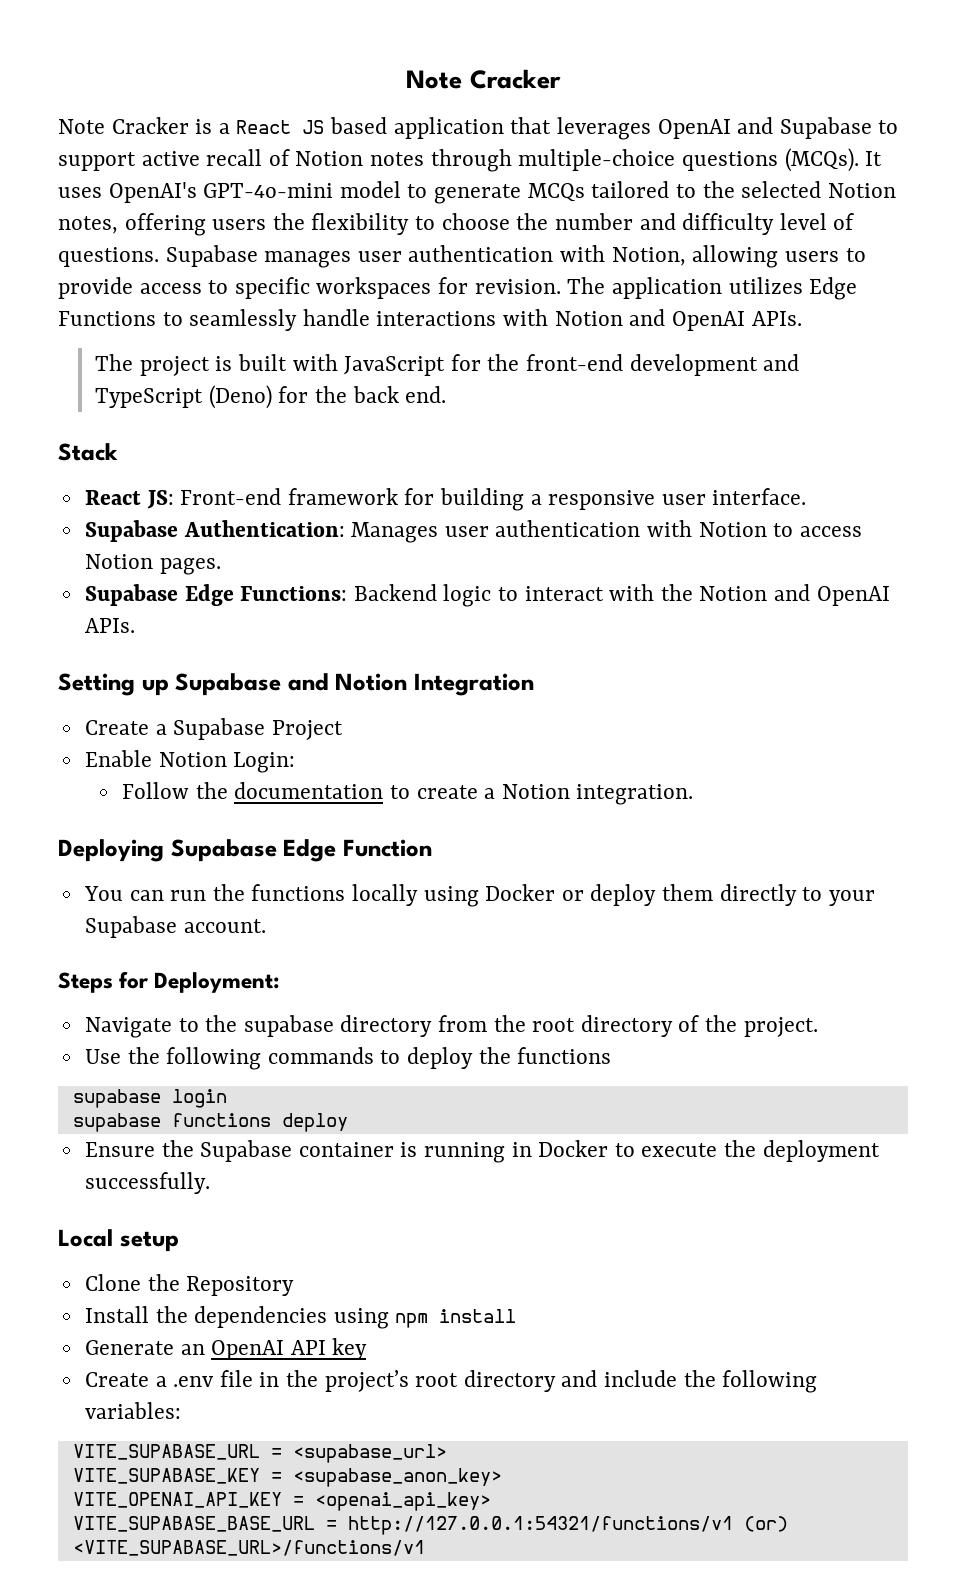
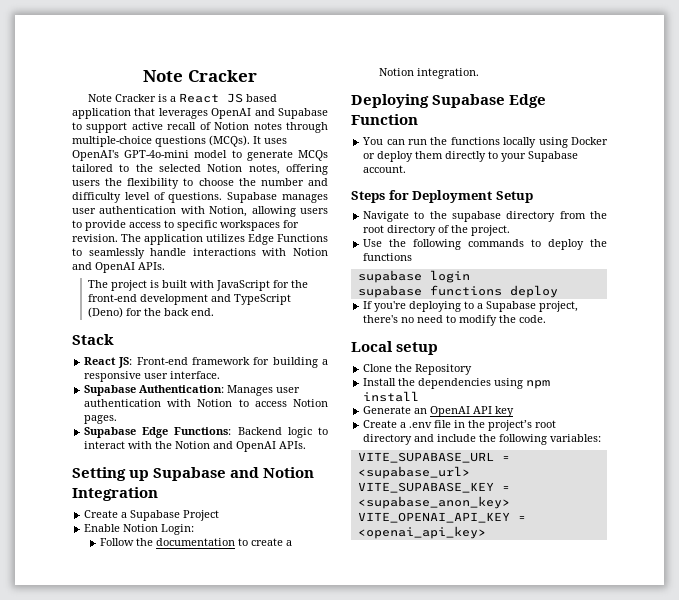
[154,972,281,993] Deployment: -> [412,190,533,203] Deployment Setup
[84,1140,880,1163] [84,1172,210,1194] Ensure the Supabase container is running in Docker to execute the deployment successfully. -> [363,301,579,312] [363,315,547,326] If you're deploying to a Supabase project, there's no need to modify the code.
[72,1516,788,1535] [72,1540,425,1556] // VITE_SUPABASE_BASE_URL = http://127.0.0.1:54321/functions/v1 (or) <VITE_SUPABASE_URL>/functions/v1 -> (486, 532) none

